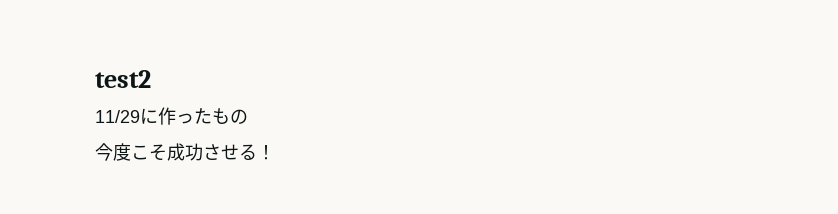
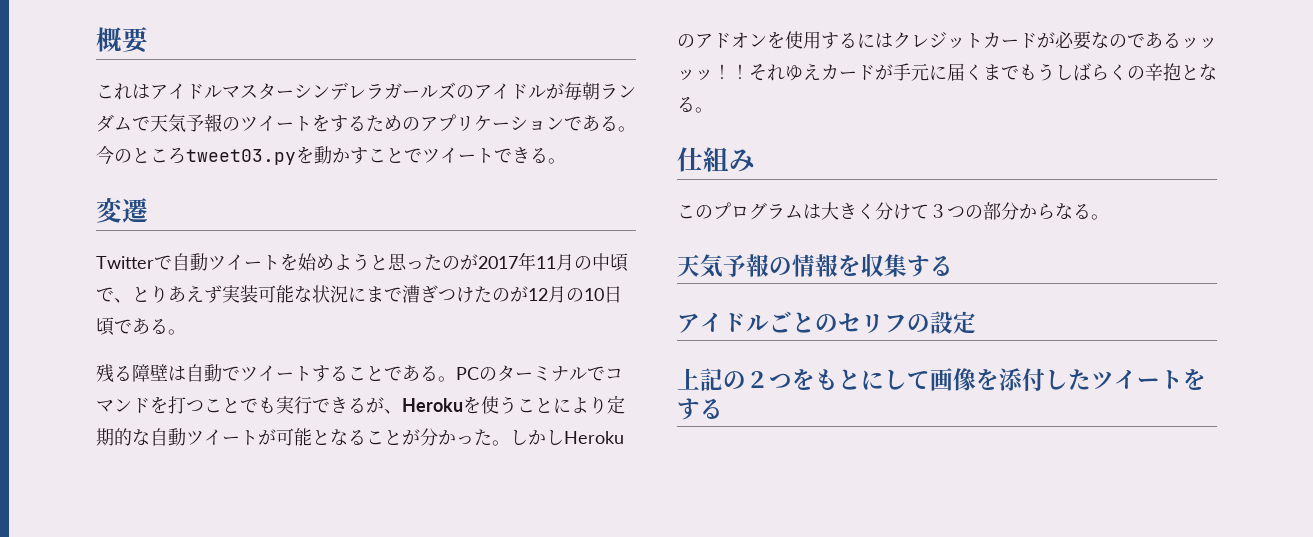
[95,70,151,88] [95,107,248,125] [95,143,275,161] test2 // 11/29に作ったもの // 今度こそ成功させる！ -> [96,27,149,53] [96,82,636,101] [96,113,636,132] [96,146,566,165] [96,198,148,223] [96,252,628,272] [96,285,622,303] [96,317,186,336] [96,364,623,383] [96,395,625,414] [96,428,624,446] [677,31,1217,50] [677,63,1217,81] [677,97,713,113] [677,147,755,172] [677,202,1109,220] [677,254,953,278] [677,311,976,334] [677,368,1206,392] [677,398,723,420] 概要 // これはアイドルマスターシンデレラガールズのアイドルが毎朝ランダムで天気予報のツイートをするためのアプリケーションである。今のところtweet03.pyを動かすことでツイートできる。 // 変遷 // Twitterで自動ツイートを始めようと思ったのが2017年11月の中頃で、とりあえず実装可能な状況にまで漕ぎつけたのが12月の10日頃である。 // 残る障壁は自動でツイートすることである。PCのターミナルでコマンドを打つことでも実行できるが、Herokuを使うことにより定期的な自動ツイートが可能となることが分かった。しかしHerokuのアドオンを使用するにはクレジットカードが必要なのであるッッッッ！！それゆえカードが手元に届くまでもうしばらくの辛抱となる。 // 仕組み // このプログラムは大きく分けて３つの部分からなる。 // 天気予報の情報を収集する // アイドルごとのセリフの設定 // 上記の２つをもとにして画像を添付したツイートをする

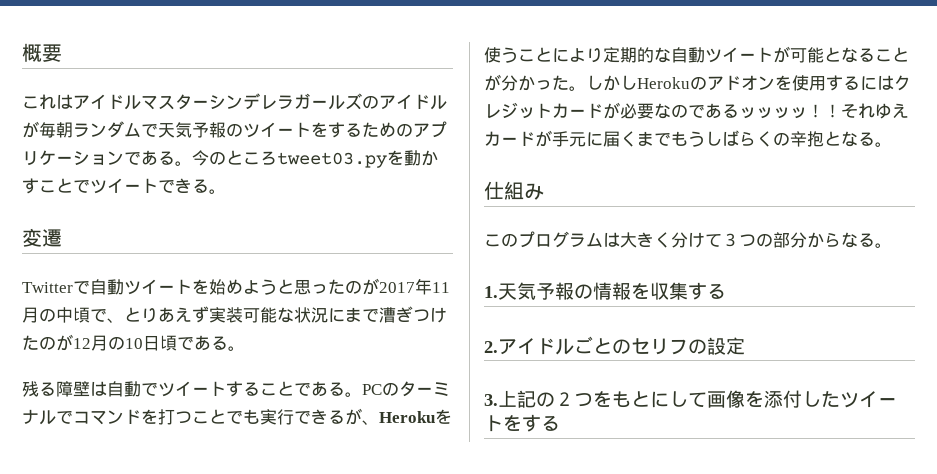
(1109, 217) none -> [484,286,498,298] 1.
(953, 266) none -> [484,341,498,353] 2.
(976, 322) none -> [484,394,498,406] 3.

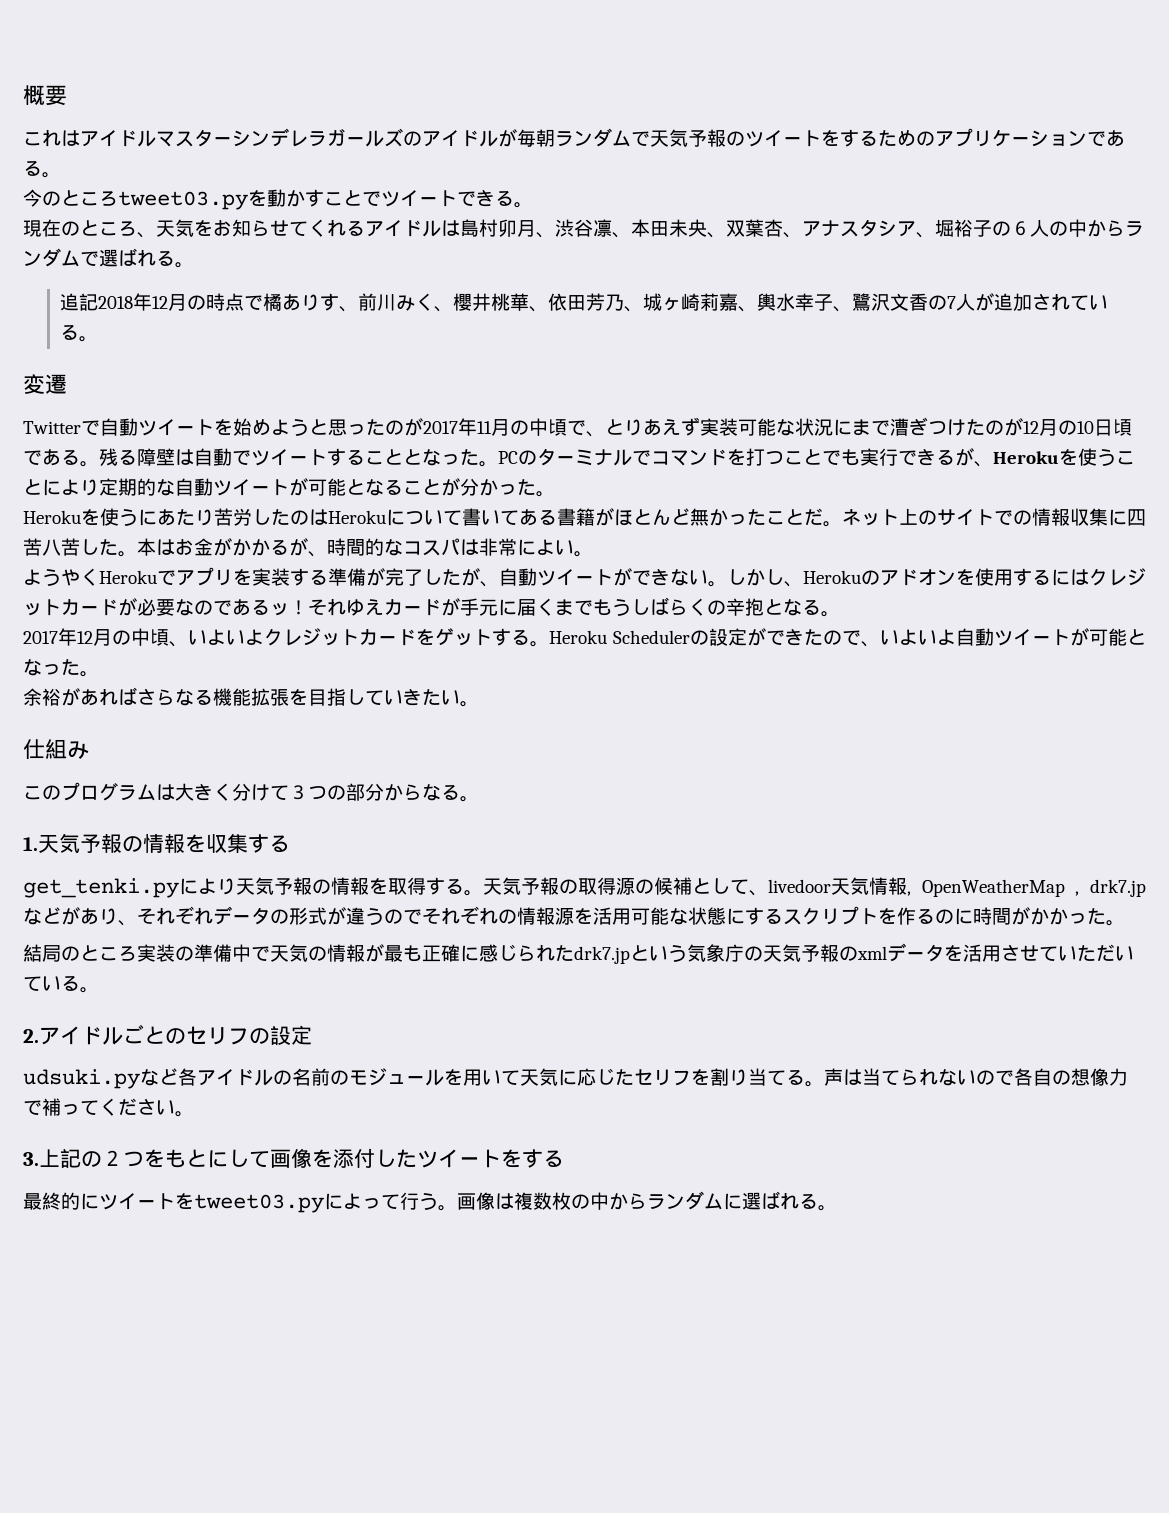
(192, 163) none -> (61, 175) //
(226, 191) none -> [23,219,1144,238] [23,248,194,268] [60,293,1109,312] [60,324,99,342] // 現在のところ、天気をお知らせてくれるアイドルは島村卯月、渋谷凛、本田未央、双葉杏、アナスタシア、堀裕子の６人の中からランダムで選ばれる。 // 追記2018年12月の時点で橘ありす、前川みく、櫻井桃華、依田芳乃、城ヶ崎莉嘉、輿水幸子、鷺沢文香の7人が追加されている。
(245, 348) // -> (99, 464) none
[294,381,345,397] である -> [403,449,479,466] となった
[586,75,637,91] しかし -> [23,508,1146,527] [23,538,593,557] [23,567,803,587] // Herokuを使うにあたり苦労したのはHerokuについて書いてある書籍がほとんど無かったことだ。ネット上のサイトでの情報収集に四苦八苦した。本はお金がかかるが、時間的なコスパは非常によい。 // ようやくHerokuでアプリを実装する準備が完了したが、自動ツイートができない。しかし、
[756,104,824,119] ッッッ！ -> (289, 609) none
(892, 144) none -> [23,628,1146,647] [23,659,99,677] [23,687,479,707] // 2017年12月の中頃、いよいよクレジットカードをゲットする。Heroku Schedulerの設定ができたので、いよいよ自動ツイートが可能となった。 // 余裕があればさらなる機能拡張を目指していきたい。
(726, 291) none -> [23,877,1146,898] [23,906,1125,926] [23,943,1134,964] [23,975,99,993] // get_tenki.pyにより天気予報の情報を取得する。天気予報の取得源の候補として、livedoor天気情報, OpenWeatherMap , drk7.jpなどがあり、それぞれデータの形式が違うのでそれぞれの情報源を活用可能な状態にするスクリプトを作るのに時間がかかった。 // 結局のところ実装の準備中で天気の情報が最も正確に感じられたdrk7.jpという気象庁の天気予報のxmlデータを活用させていただいている。
(745, 346) none -> [23,1068,1128,1089] [23,1098,194,1117] // udsuki.pyなど各アイドルの名前のモジュールを用いて天気に応じたセリフを割り当てる。声は当てられないので各自の想像力で補ってください。
(560, 423) none -> [23,1191,837,1213] // 最終的にツイートをtweet03.pyによって行う。画像は複数枚の中からランダムに選ばれる。

